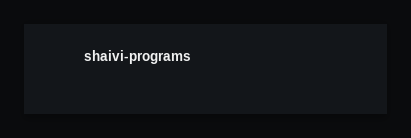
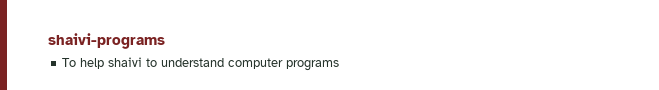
(191, 57) none -> [62,57,340,71] // To help shaivi to understand computer programs

